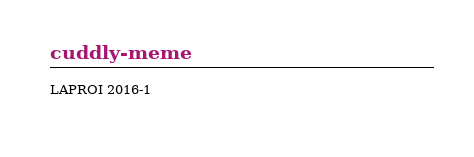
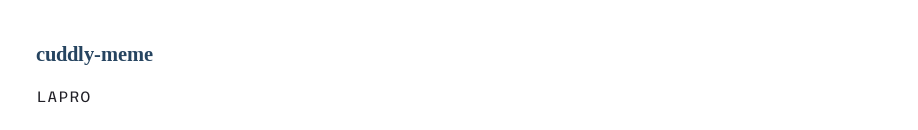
[50,85,151,94] LAPROI 2016-1 -> [36,91,91,103] LAPRO

